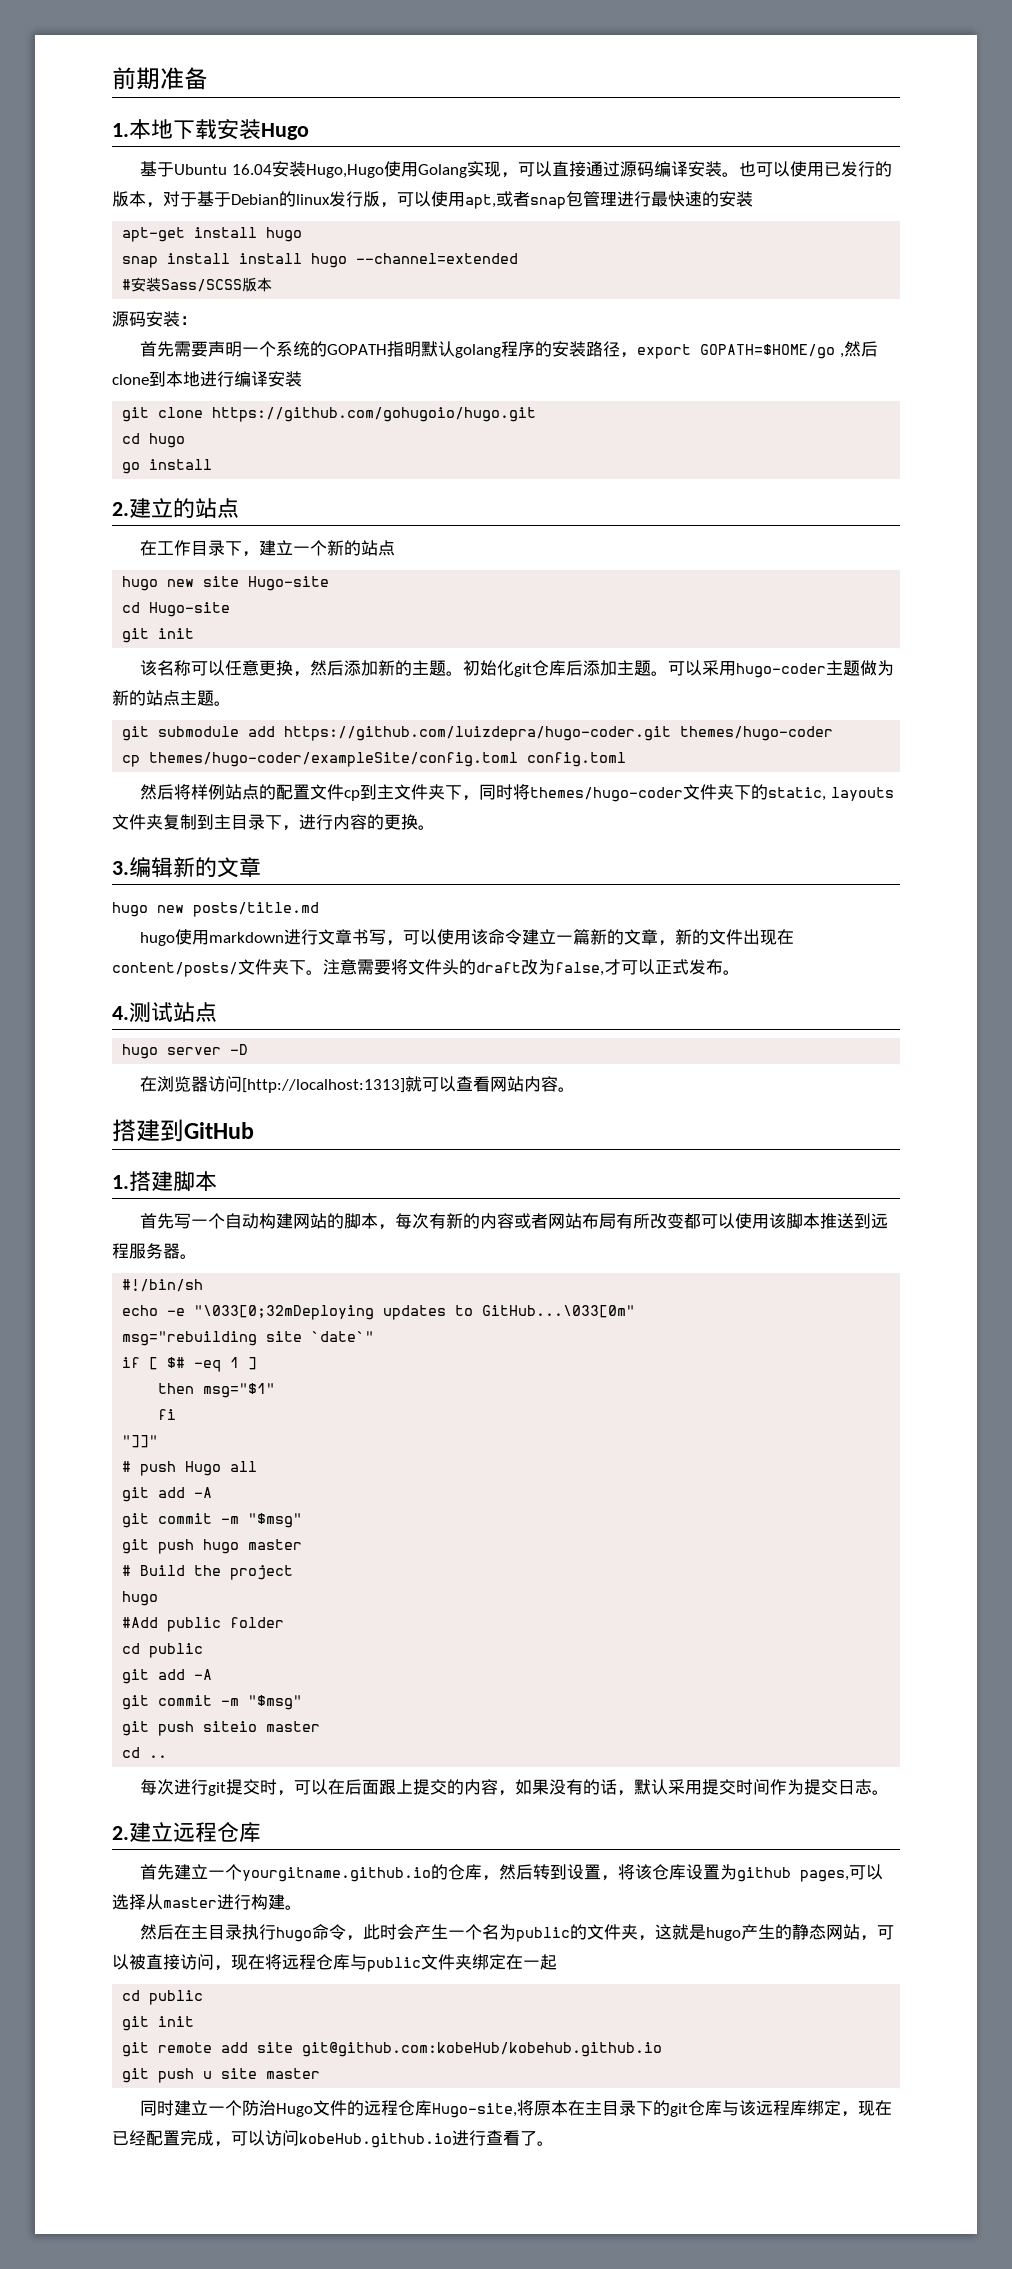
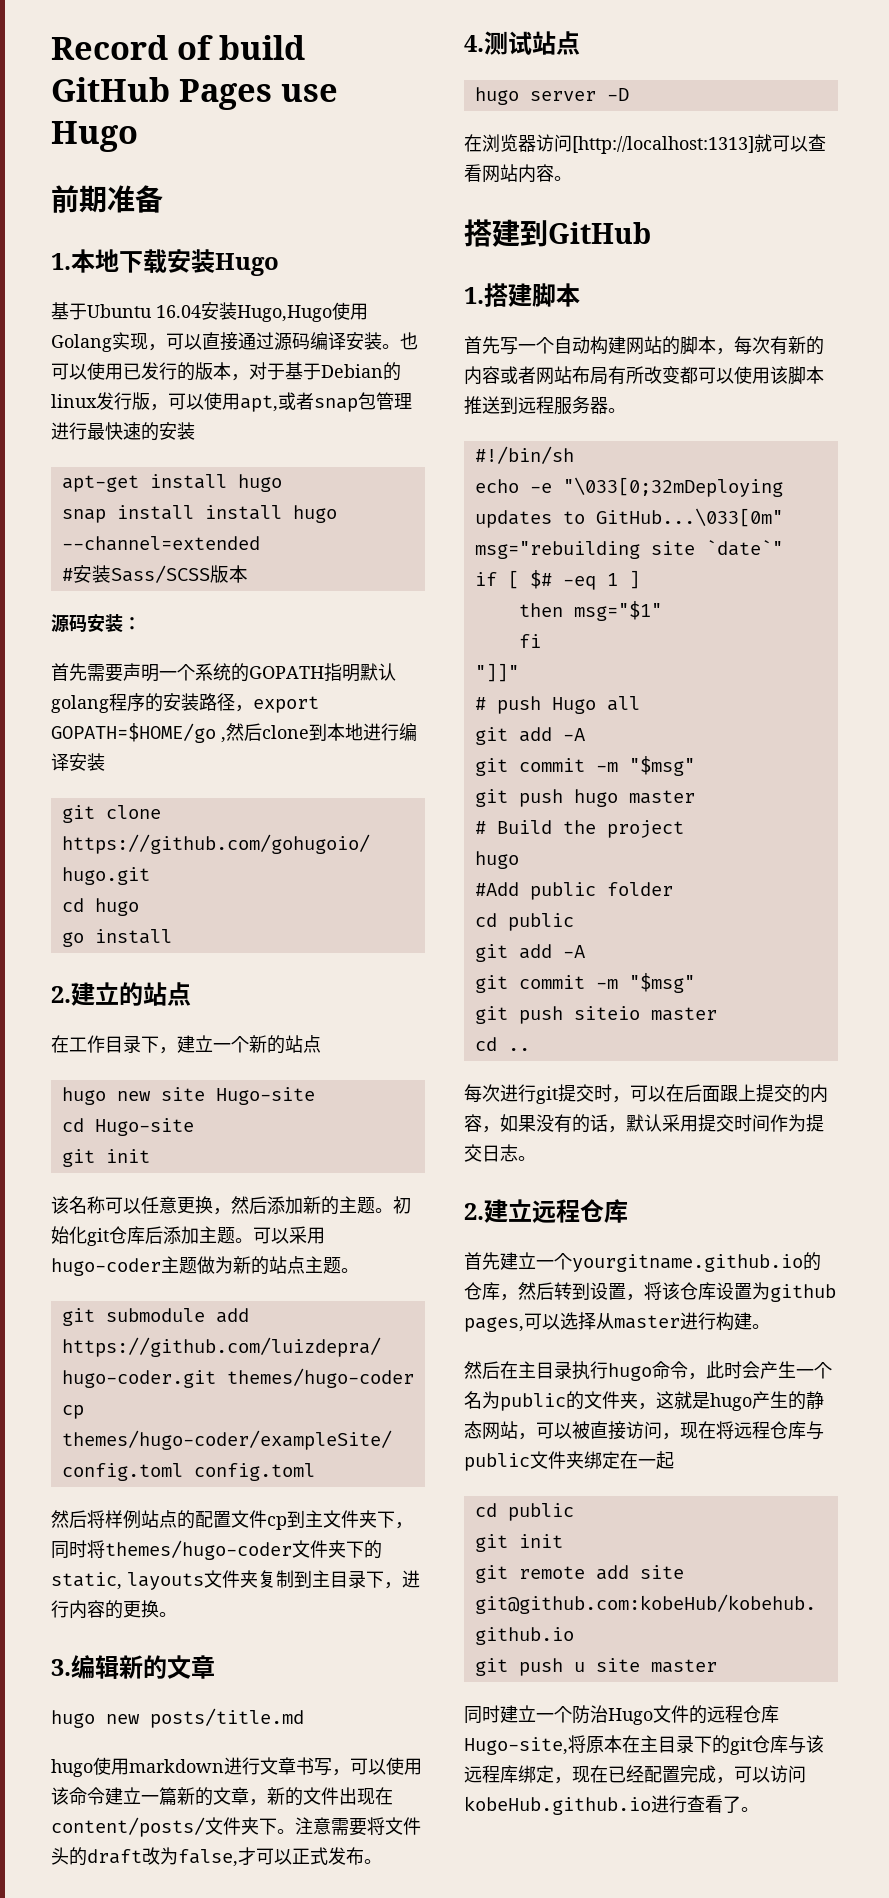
(112, 78) none -> [51,35,305,60] [51,77,338,110] [51,121,138,152] Record of build GitHub Pages use Hugo //

